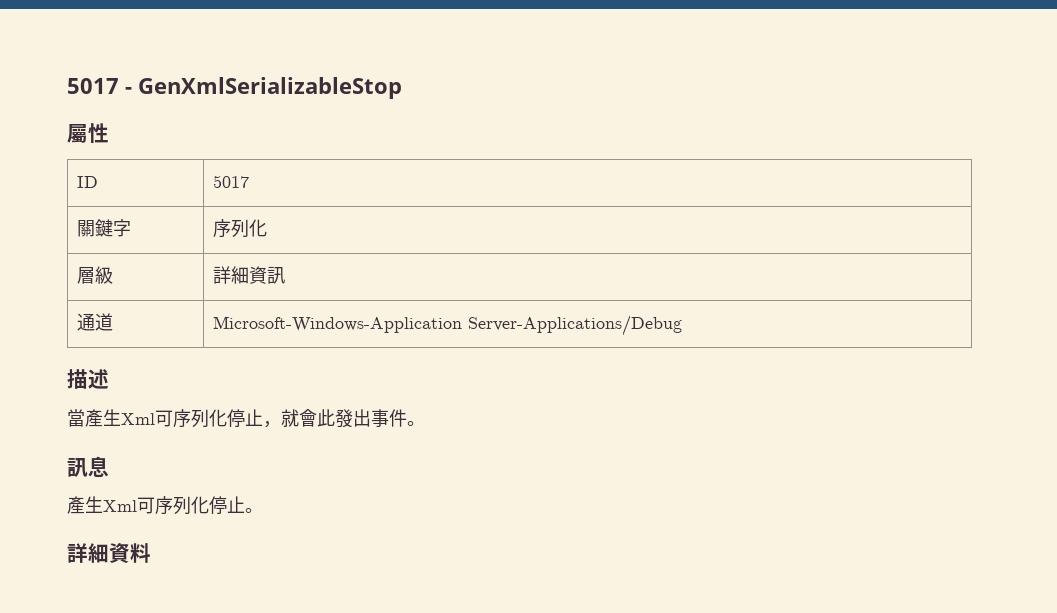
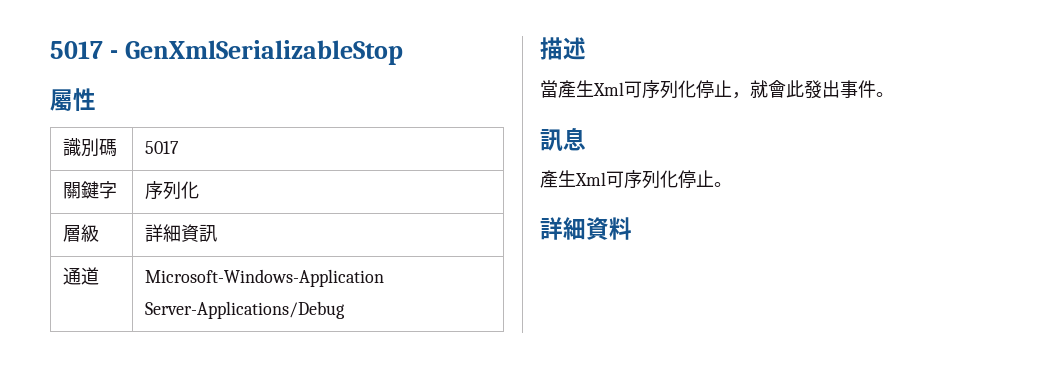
[76,176,98,188] ID -> [63,138,118,157] 識別碼

